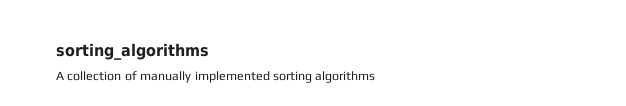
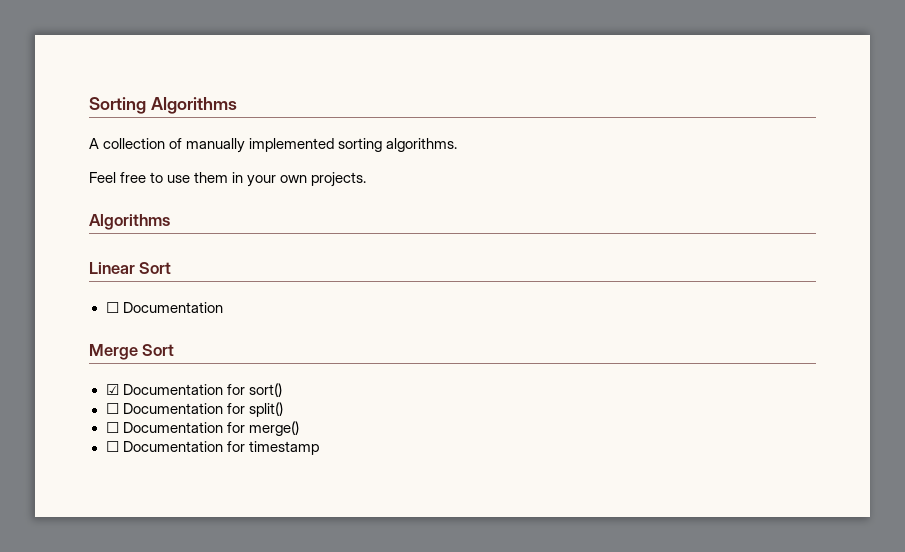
[56,43,209,60] sorting_algorithms -> [89,97,237,114] Sorting Algorithms
[315,71,376,83] algorithms -> [386,138,458,152] [89,172,367,187] [89,214,170,230] [89,262,172,274] [105,302,223,313] [89,344,175,360] [105,383,282,397] [105,402,283,417] [105,421,299,436] [105,441,319,455] algorithms. // Feel free to use them in your own projects. // Algorithms // Linear Sort // ☐ Documentation // Merge Sort // ☑ Documentation for sort() // ☐ Documentation for split() // ☐ Documentation for merge() // ☐ Documentation for timestamp

